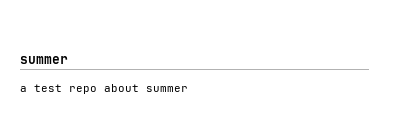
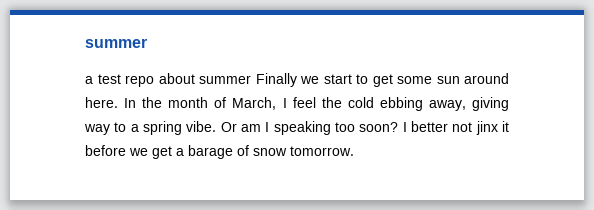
(188, 89) none -> [255,73,509,87] [85,97,509,111] [84,121,509,135] [85,145,354,159] Finally we start to get some sun around here. In the month of March, I feel the cold ebbing away, giving way to a spring vibe. Or am I speaking too soon? I better not jinx it before we get a barage of snow tomorrow.

